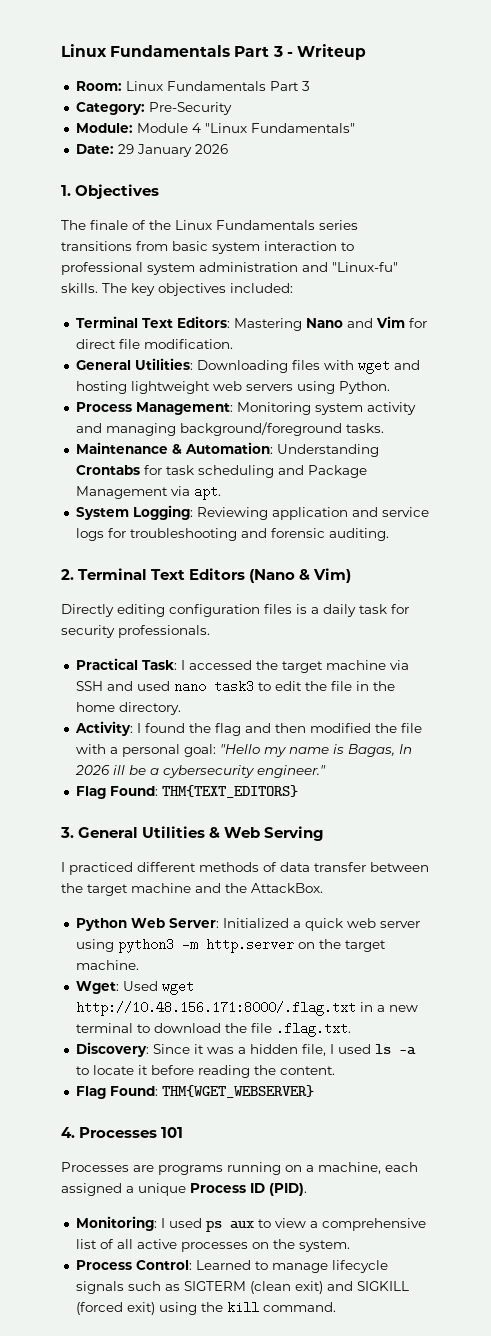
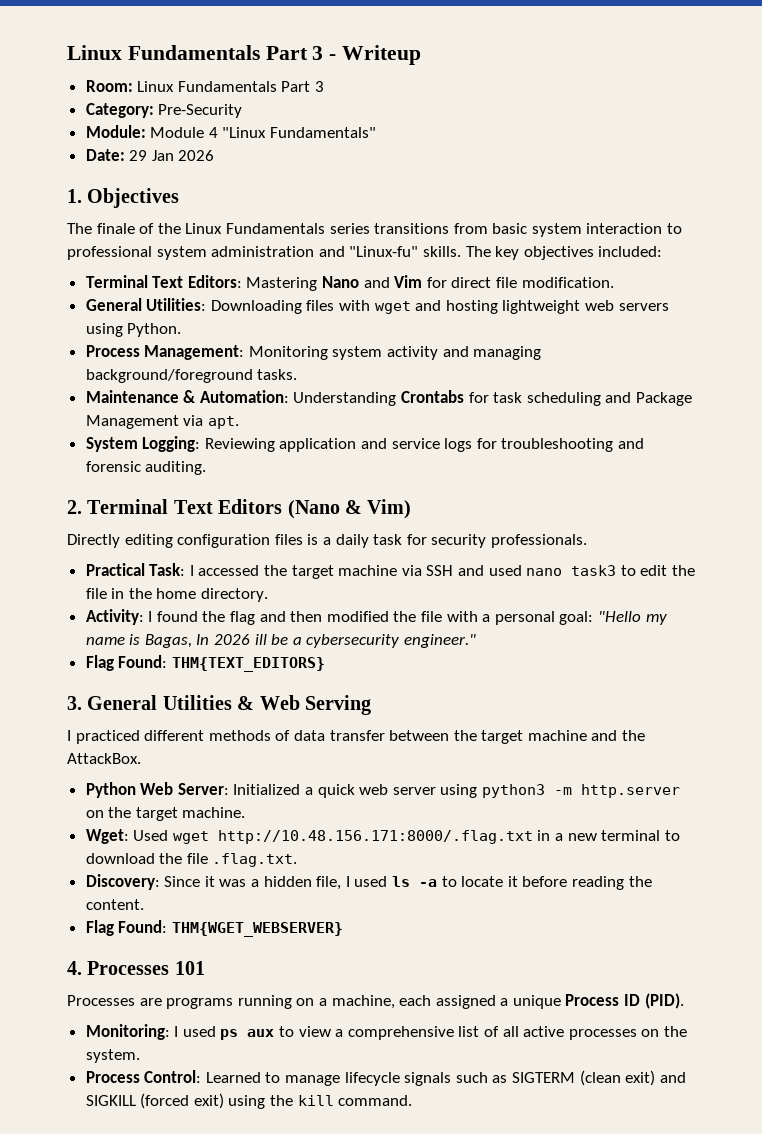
[136,144,192,157] January -> [151,150,174,161] Jan

